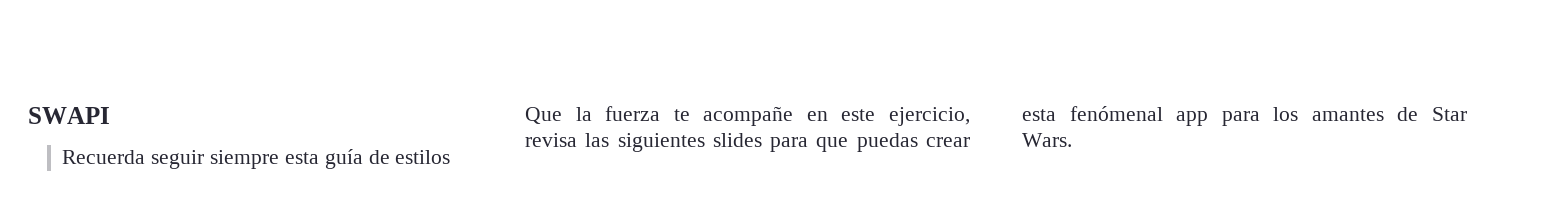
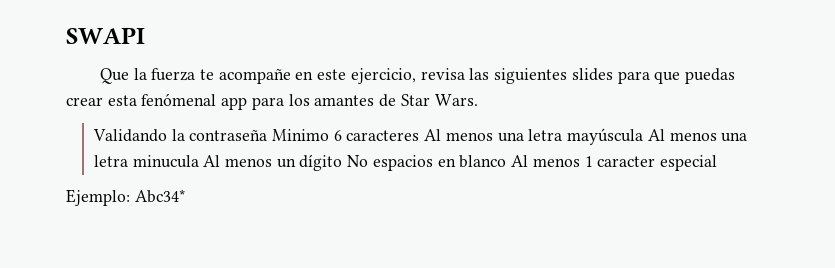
[62,149,451,169] // Recuerda seguir siempre esta guía de estilos -> (145, 35) none
(1072, 140) none -> [92,128,748,145] [93,154,718,171] [66,189,185,206] // Validando la contraseña Minimo 6 caracteres Al menos una letra mayúscula Al menos una letra minucula Al menos un dígito No espacios en blanco Al menos 1 caracter especial // Ejemplo: Abc34*

